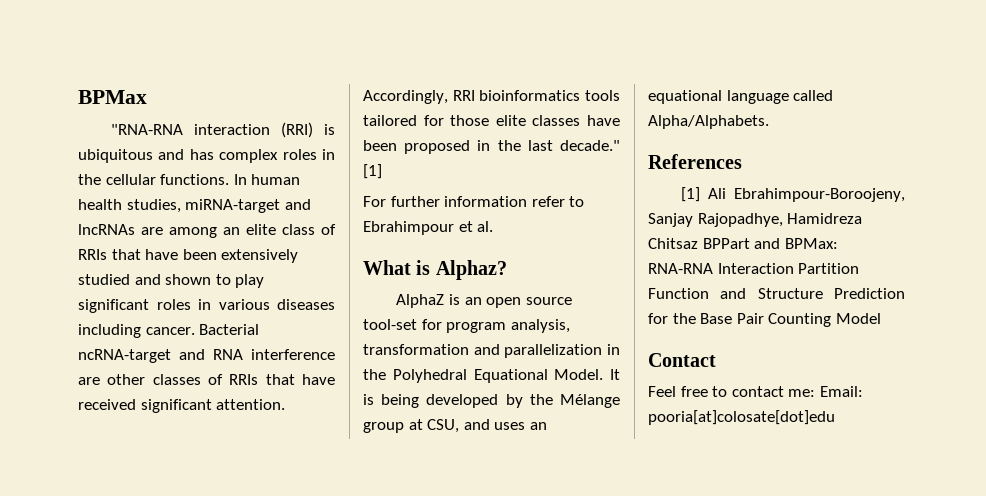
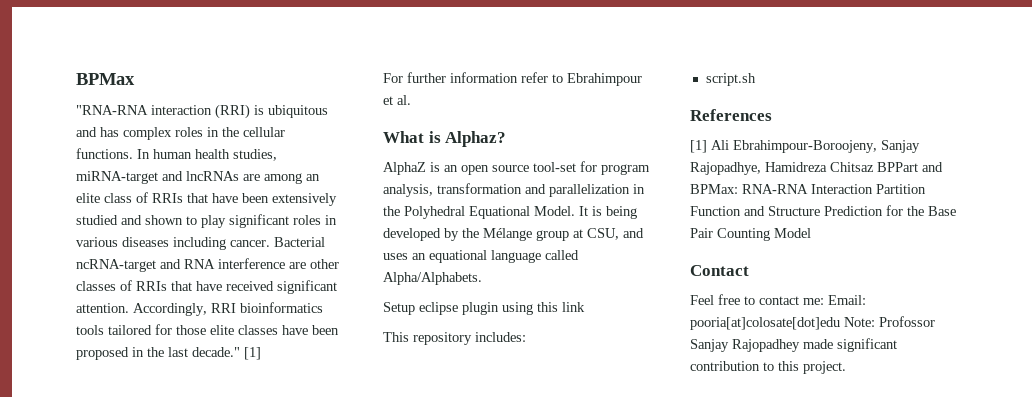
(769, 122) none -> [383,302,585,315] [383,332,526,345] [705,73,756,86] // Setup eclipse plugin using this link // This repository includes: // script.sh
(835, 417) none -> [844,316,935,327] [690,338,897,352] [690,361,846,374] Note: Profossor Sanjay Rajopadhey made significant contribution to this project.

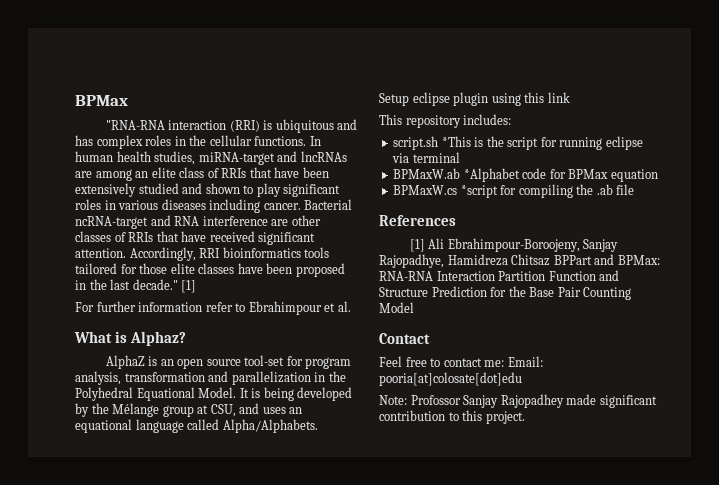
(756, 79) none -> [441,136,643,150] [392,152,460,163] [393,168,658,182] [393,184,635,198] *This is the script for running eclipse via terminal // BPMaxW.ab *Alphabet code for BPMax equation // BPMaxW.cs *script for compiling the .ab file
(840, 323) none -> (522, 379) //

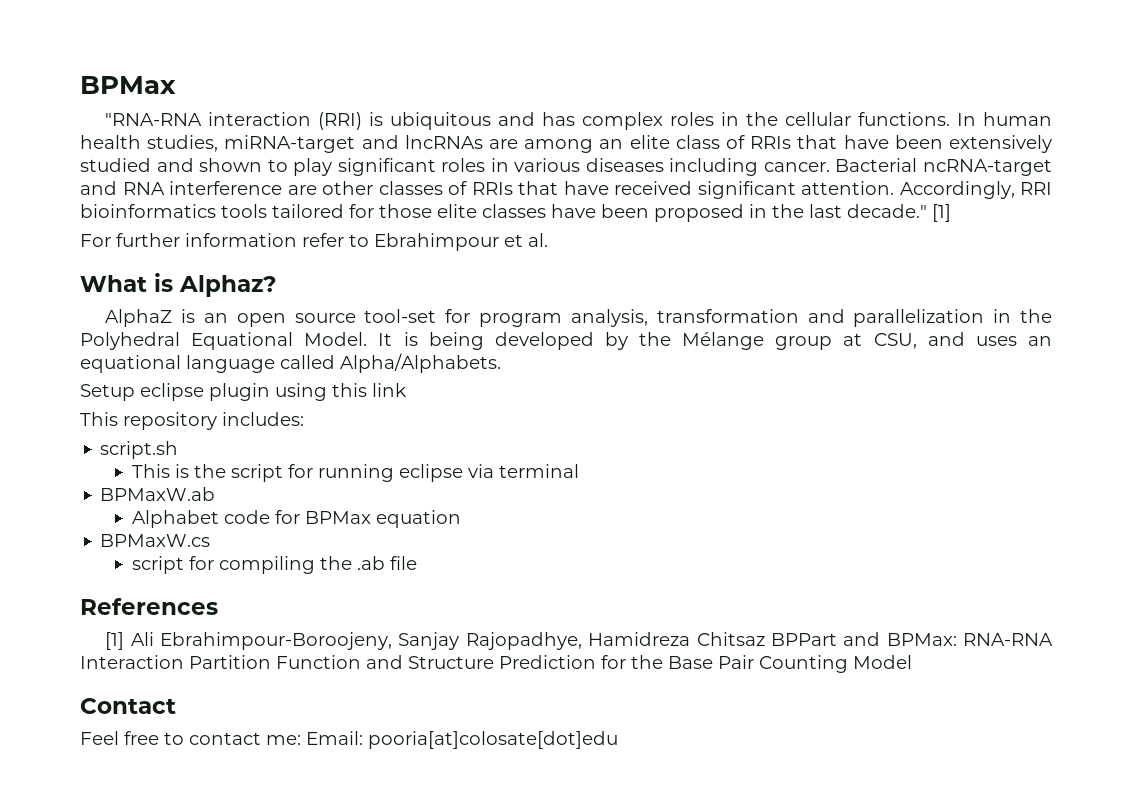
[441,136,471,147] *This -> [131,464,170,478] // This
[463,168,520,182] *Alphabet -> [131,510,219,528] // Alphabet
[460,185,498,198] *script -> [131,556,184,574] // script
[379,394,657,408] [379,410,525,424] // Note: Profossor Sanjay Rajopadhey made significant contribution to this project. -> (618, 740) none

